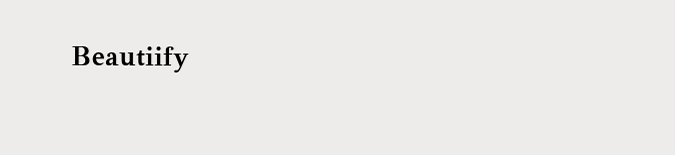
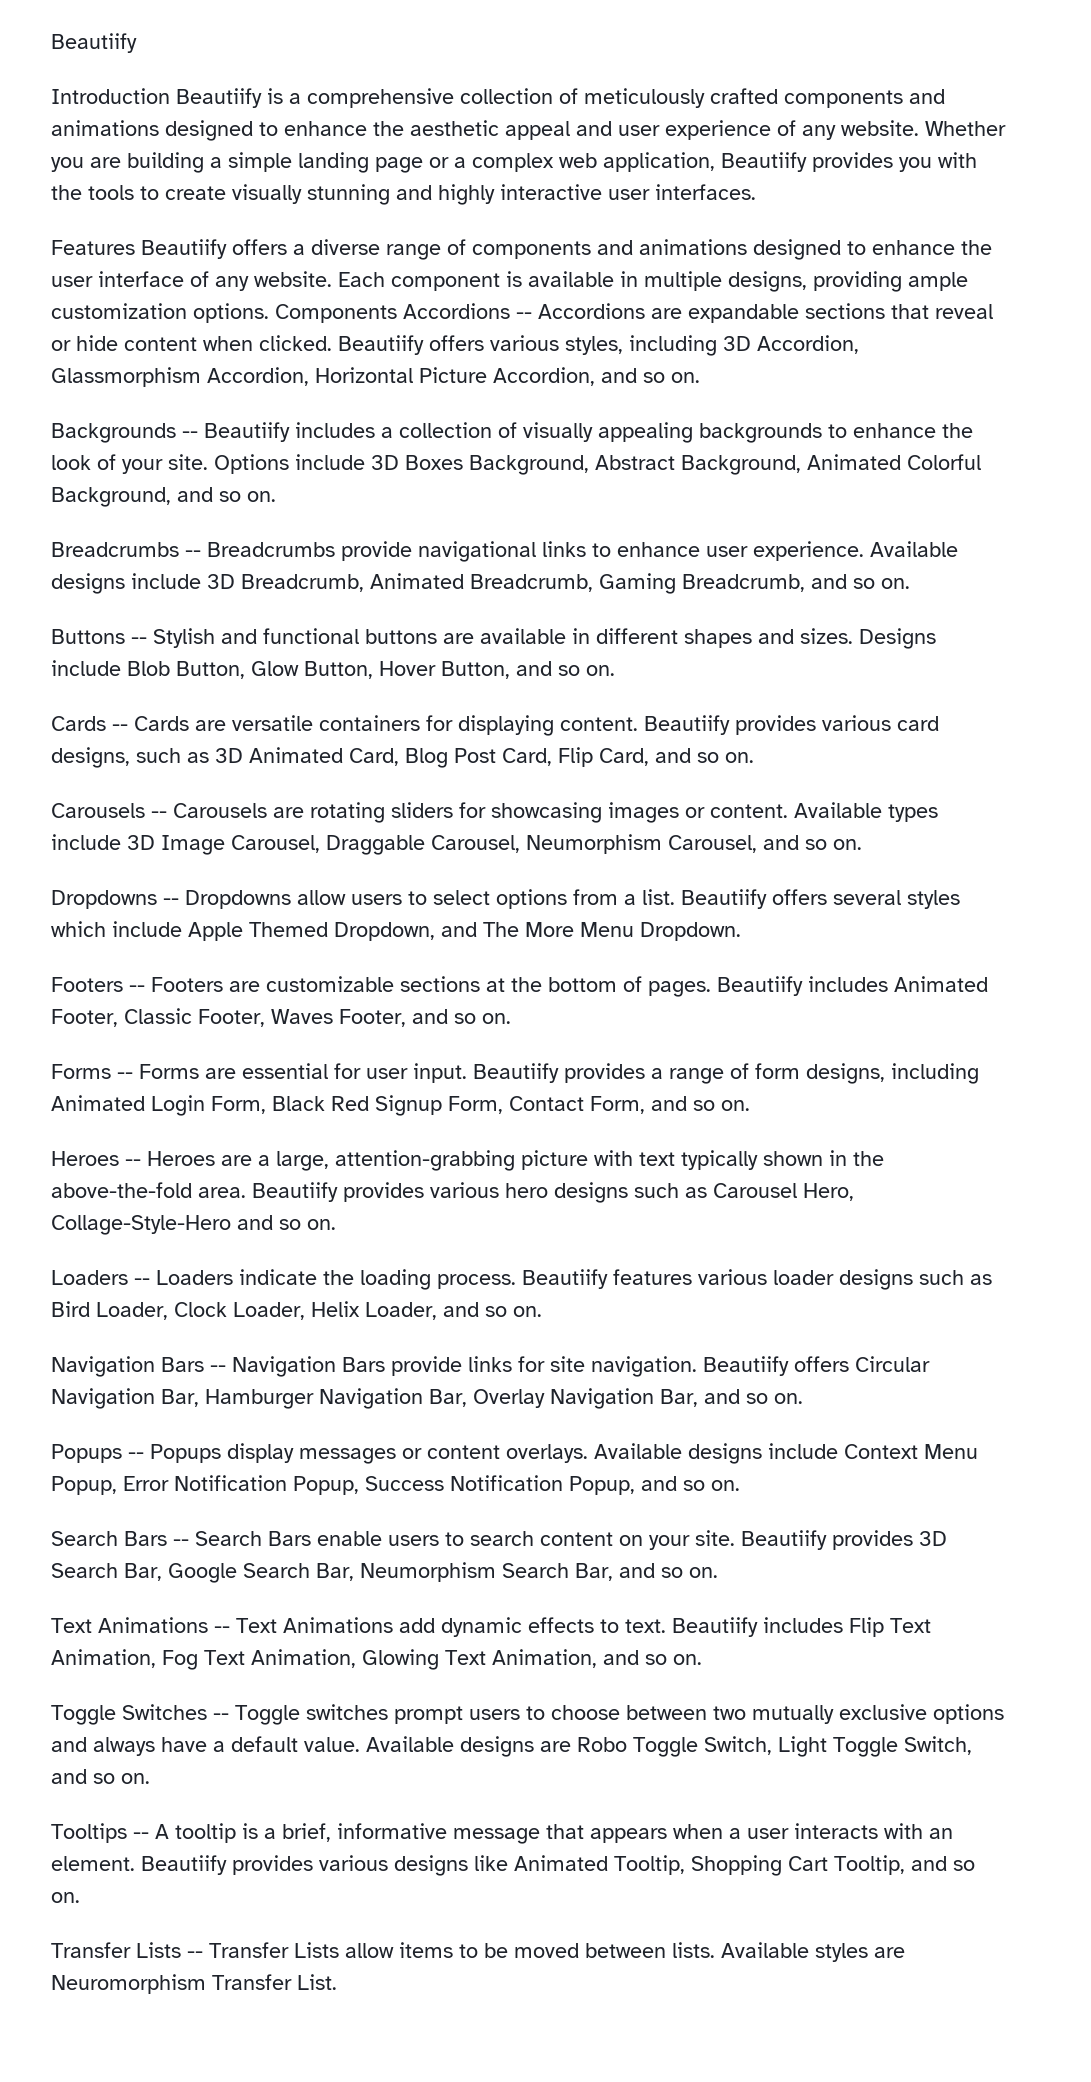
[71,46,190,73] Beautiify -> [51,33,137,53] [51,88,945,108] [51,120,1006,141] [51,152,977,173] [51,184,756,205] [51,239,992,260] [51,271,968,292] [51,303,993,323] [51,335,859,356] [51,367,700,387] [51,422,973,443] [51,454,981,475] [51,487,276,507] [51,541,958,562] [51,573,910,594] [51,628,936,649] [51,660,615,679] [51,715,939,736] [51,747,754,768] [51,802,938,823] [51,834,862,855] [51,889,960,909] [51,921,741,941] [51,976,988,997] [51,1008,511,1027] [51,1063,979,1084] [51,1095,750,1116] [51,1150,884,1171] [51,1182,854,1203] [51,1215,336,1235] [51,1269,992,1290] [51,1301,542,1320] [51,1356,930,1377] [51,1388,803,1409] [51,1443,978,1464] [51,1475,740,1495] [51,1530,947,1550] [51,1562,718,1583] [51,1617,931,1637] [51,1649,702,1670] [51,1704,1004,1725] [51,1736,972,1757] [51,1769,150,1784] [51,1823,953,1844] [51,1855,975,1876] [51,1892,80,1903] [51,1942,905,1962] [51,1974,337,1994] Beautiify // Introduction Beautiify is a comprehensive collection of meticulously crafted components and animations designed to enhance the aesthetic appeal and user experience of any website. Whether you are building a simple landing page or a complex web application, Beautiify provides you with the tools to create visually stunning and highly interactive user interfaces. // Features Beautiify offers a diverse range of components and animations designed to enhance the user interface of any website. Each component is available in multiple designs, providing ample customization options. Components Accordions -- Accordions are expandable sections that reveal or hide content when clicked. Beautiify offers various styles, including 3D Accordion, Glassmorphism Accordion, Horizontal Picture Accordion, and so on. // Backgrounds -- Beautiify includes a collection of visually appealing backgrounds to enhance the look of your site. Options include 3D Boxes Background, Abstract Background, Animated Colorful Background, and so on. // Breadcrumbs -- Breadcrumbs provide navigational links to enhance user experience. Available designs include 3D Breadcrumb, Animated Breadcrumb, Gaming Breadcrumb, and so on. // Buttons -- Stylish and functional buttons are available in different shapes and sizes. Designs include Blob Button, Glow Button, Hover Button, and so on. // Cards -- Cards are versatile containers for displaying content. Beautiify provides various card designs, such as 3D Animated Card, Blog Post Card, Flip Card, and so on. // Carousels -- Carousels are rotating sliders for showcasing images or content. Available types include 3D Image Carousel, Draggable Carousel, Neumorphism Carousel, and so on. // Dropdowns -- Dropdowns allow users to select options from a list. Beautiify offers several styles which include Apple Themed Dropdown, and The More Menu Dropdown. // Footers -- Footers are customizable sections at the bottom of pages. Beautiify includes Animated Footer, Classic Footer, Waves Footer, and so on. // Forms -- Forms are essential for user input. Beautiify provides a range of form designs, including Animated Login Form, Black Red Signup Form, Contact Form, and so on. // Heroes -- Heroes are a large, attention-grabbing picture with text typically shown in the above-the-fold area. Beautiify provides various hero designs such as Carousel Hero, Collage-Style-Hero and so on. // Loaders -- Loaders indicate the loading process. Beautiify features various loader designs such as Bird Loader, Clock Loader, Helix Loader, and so on. // Navigation Bars -- Navigation Bars provide links for site navigation. Beautiify offers Circular Navigation Bar, Hamburger Navigation Bar, Overlay Navigation Bar, and so on. // Popups -- Popups display messages or content overlays. Available designs include Context Menu Popup, Error Notification Popup, Success Notification Popup, and so on. // Search Bars -- Search Bars enable users to search content on your site. Beautiify provides 3D Search Bar, Google Search Bar, Neumorphism Search Bar, and so on. // Text Animations -- Text Animations add dynamic effects to text. Beautiify includes Flip Text Animation, Fog Text Animation, Glowing Text Animation, and so on. // Toggle Switches -- Toggle switches prompt users to choose between two mutually exclusive options and always have a default value. Available designs are Robo Toggle Switch, Light Toggle Switch, and so on. // Tooltips -- A tooltip is a brief, informative message that appears when a user interacts with an element. Beautiify provides various designs like Animated Tooltip, Shopping Cart Tooltip, and so on. // Transfer Lists -- Transfer Lists allow items to be moved between lists. Available styles are Neuromorphism Transfer List.

